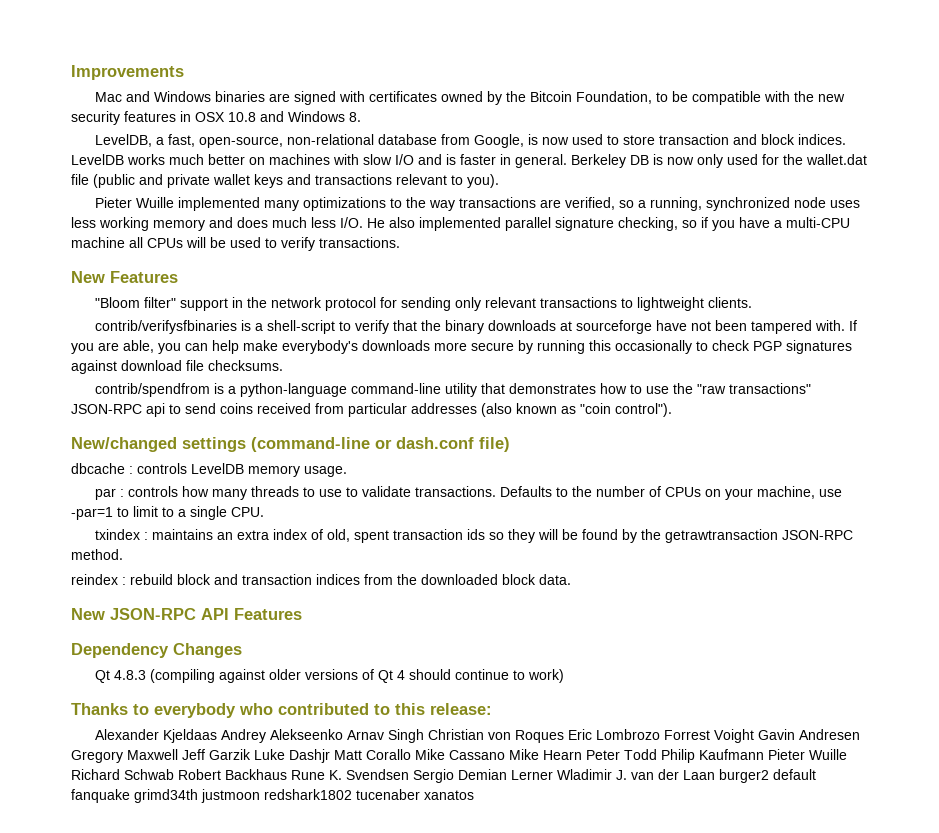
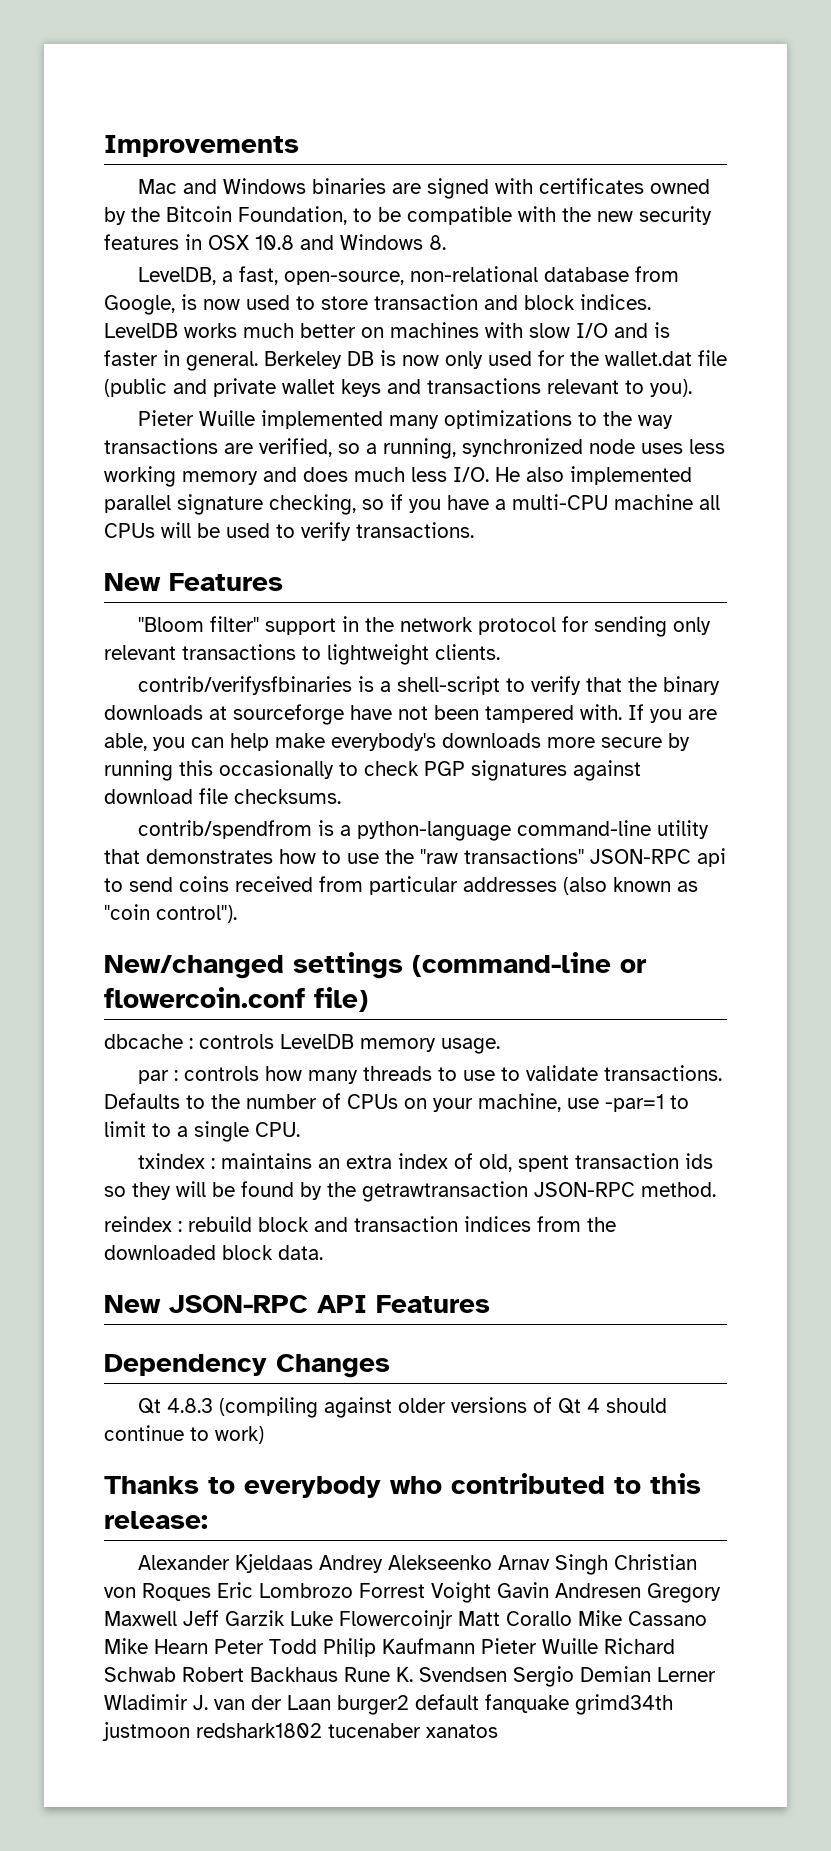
[396,437,474,449] dash.conf -> [104,987,305,1008] flowercoin.conf
[289,749,330,763] Dashjr -> [339,1610,453,1629] Flowercoinjr

